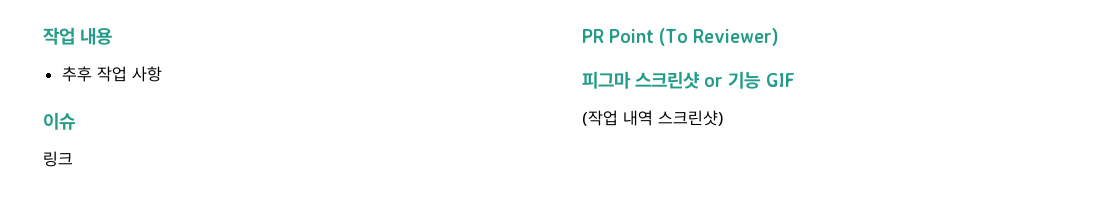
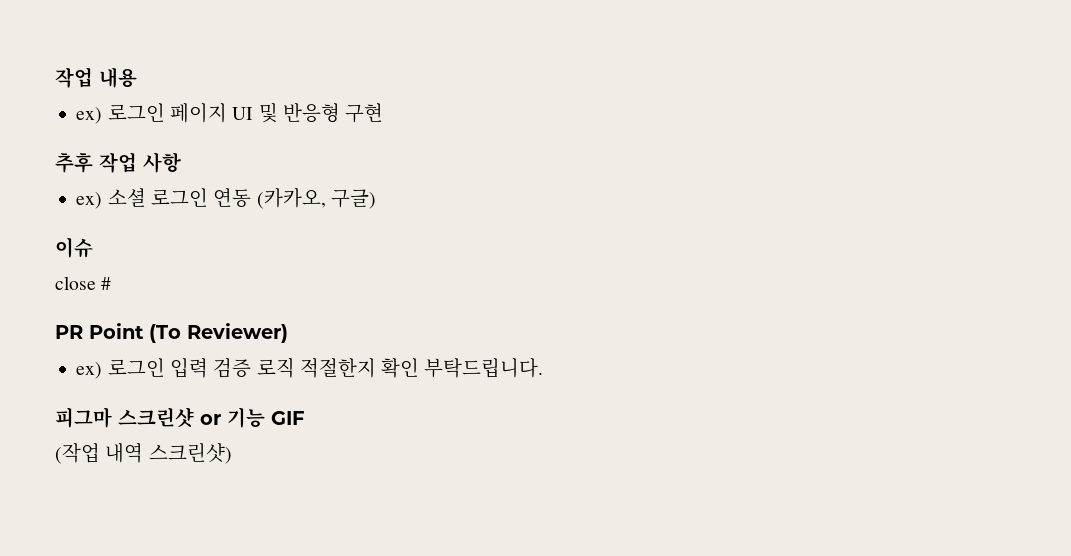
[61,66,162,82] 추후 작업 사항 -> [76,103,384,124] [55,152,181,173] [76,188,376,209] ex) 로그인 페이지 UI 및 반응형 구현 // 추후 작업 사항 // ex) 소셜 로그인 연동 (카카오, 구글)
[43,151,73,167] 링크 -> [55,276,112,290] close #
(780, 37) none -> [76,358,544,379] // ex) 로그인 입력 검증 로직 적절한지 확인 부탁드립니다.

